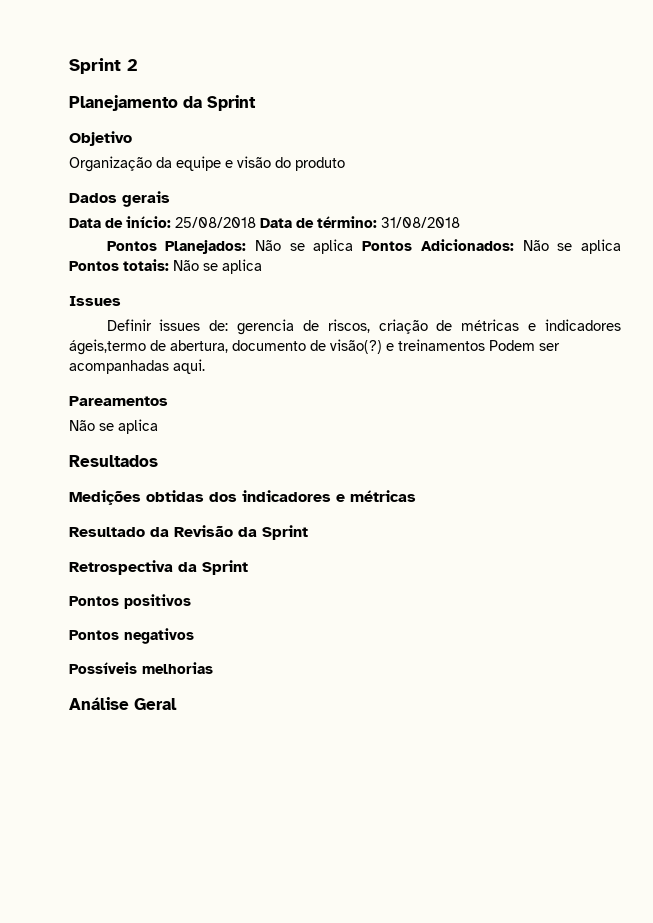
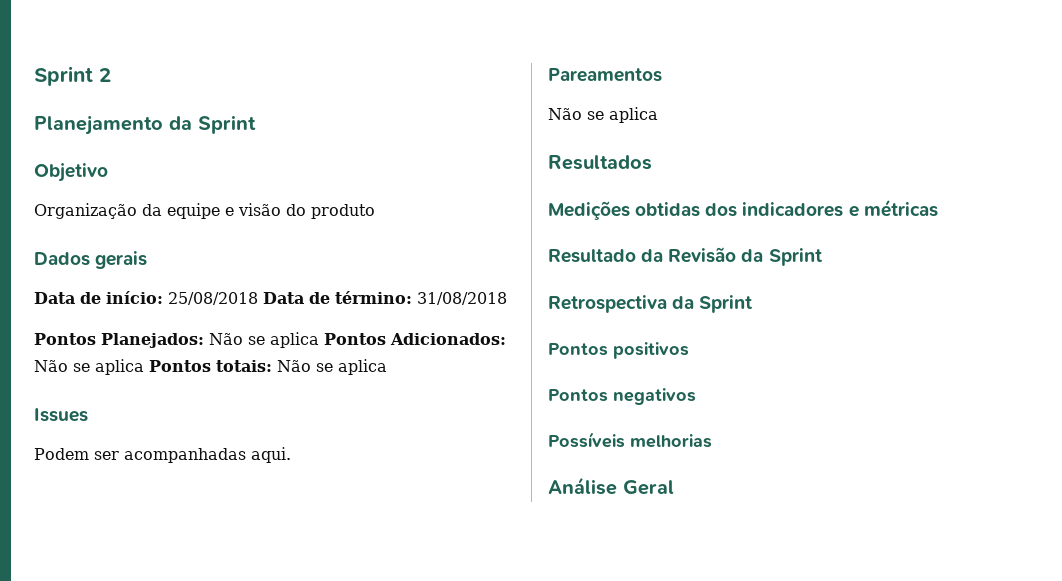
[106,319,621,335] [69,339,485,355] Definir issues de: gerencia de riscos, criação de métricas e indicadores ágeis,termo de abertura, documento de visão(?) e treinamentos -> (88, 415) none

